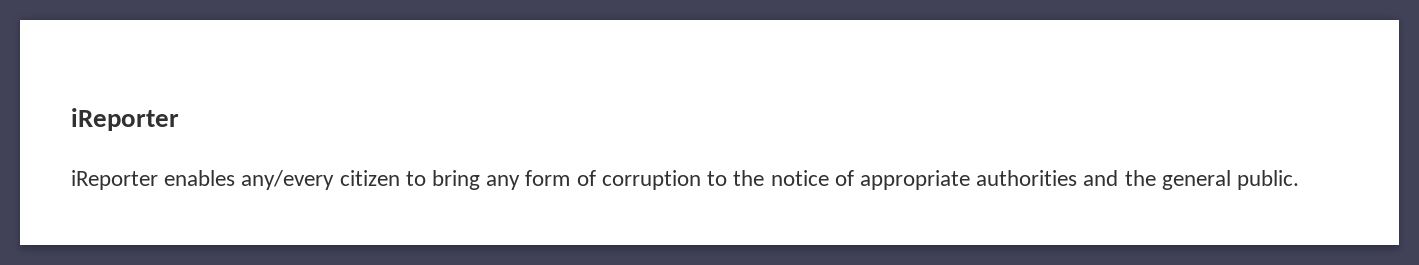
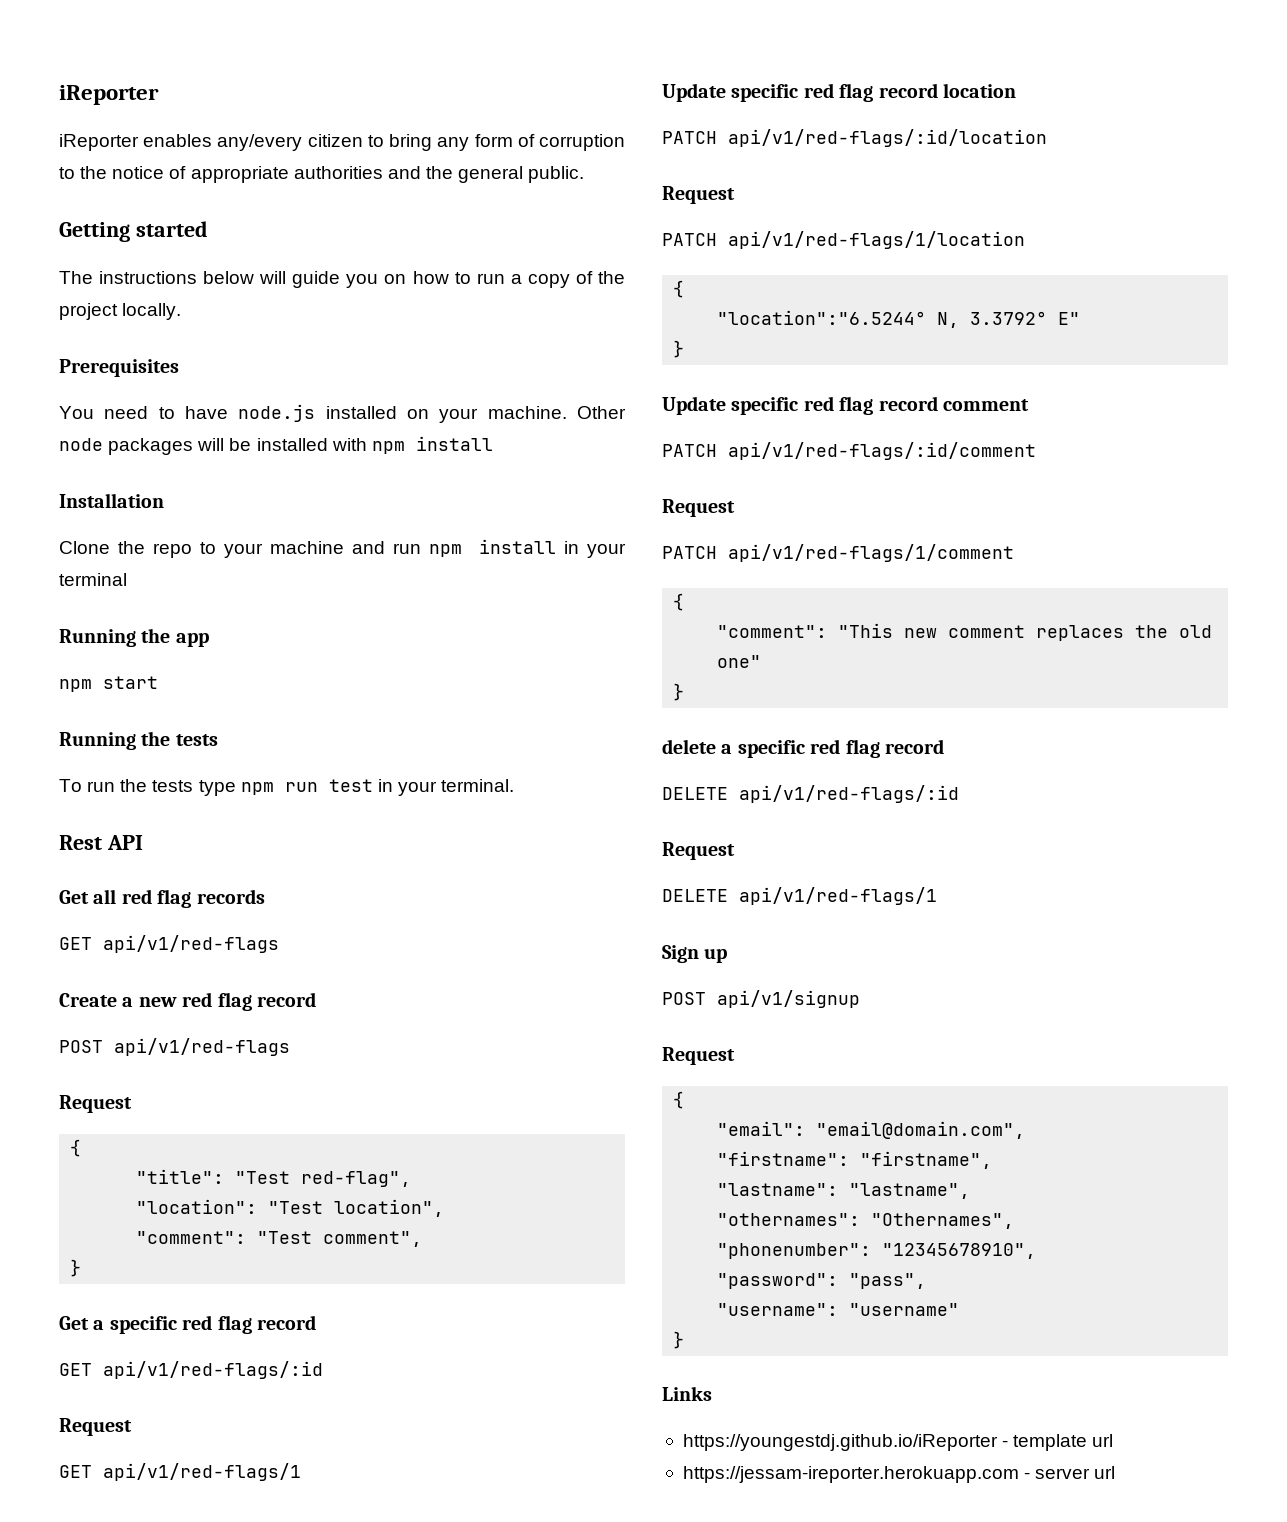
(1299, 180) none -> [59,221,208,242] [59,271,626,288] [59,303,182,320] [59,359,179,377] [59,404,626,423] [59,436,493,455] [59,493,164,508] [59,539,626,558] [59,573,127,586] [59,628,209,647] [59,676,158,692] [59,731,218,750] [59,779,515,796] [59,835,143,850] [59,889,265,908] [59,935,279,953] [59,992,316,1011] [59,1038,290,1056] [59,1095,132,1113] [70,1139,82,1157] [136,1169,412,1187] [136,1199,445,1217] [136,1231,423,1247] [70,1259,82,1277] [59,1315,316,1334] [59,1361,323,1379] [59,1418,132,1436] [59,1463,301,1481] [662,83,1016,102] [662,129,1047,147] [662,186,735,204] [662,231,1025,249] [673,280,685,298] [717,310,1081,328] [673,340,685,358] [662,396,1029,415] [662,442,1036,460] [662,499,735,517] [662,544,1014,562] [673,593,685,611] [717,623,1213,641] [717,655,762,668] [673,683,685,701] [662,739,944,758] [662,785,959,803] [662,842,735,860] [662,887,937,905] [662,945,728,963] [662,990,860,1008] [662,1047,735,1065] [673,1091,685,1109] [717,1121,1026,1139] [717,1151,993,1169] [717,1183,971,1199] [717,1213,1015,1229] [717,1243,1037,1259] [717,1273,927,1289] [717,1303,960,1316] [673,1331,685,1349] [662,1386,712,1401] [682,1434,1114,1451] [682,1466,1116,1483] // Getting started // The instructions below will guide you on how to run a copy of the project locally. // Prerequisites // You need to have node.js installed on your machine. Other node packages will be installed with npm install // Installation // Clone the repo to your machine and run npm install in your terminal // Running the app // npm start // Running the tests // To run the tests type npm run test in your terminal. // Rest API // Get all red flag records // GET api/v1/red-flags // Create a new red flag record // POST api/v1/red-flags // Request // { // "title": "Test red-flag", // "location": "Test location", // "comment": "Test comment", // } // Get a specific red flag record // GET api/v1/red-flags/:id // Request // GET api/v1/red-flags/1 // Update specific red flag record location // PATCH api/v1/red-flags/:id/location // Request // PATCH api/v1/red-flags/1/location // { // "location":"6.5244° N, 3.3792° E" // } // Update specific red flag record comment // PATCH api/v1/red-flags/:id/comment // Request // PATCH api/v1/red-flags/1/comment // { // "comment": "This new comment replaces the old one" // } // delete a specific red flag record // DELETE api/v1/red-flags/:id // Request // DELETE api/v1/red-flags/1 // Sign up // POST api/v1/signup // Request // { // "email": "email@domain.com", // "firstname": "firstname", // "lastname": "lastname", // "othernames": "Othernames", // "phonenumber": "12345678910", // "password": "pass", // "username": "username" // } // Links // https://youngestdj.github.io/iReporter - template url // https://jessam-ireporter.herokuapp.com - server url

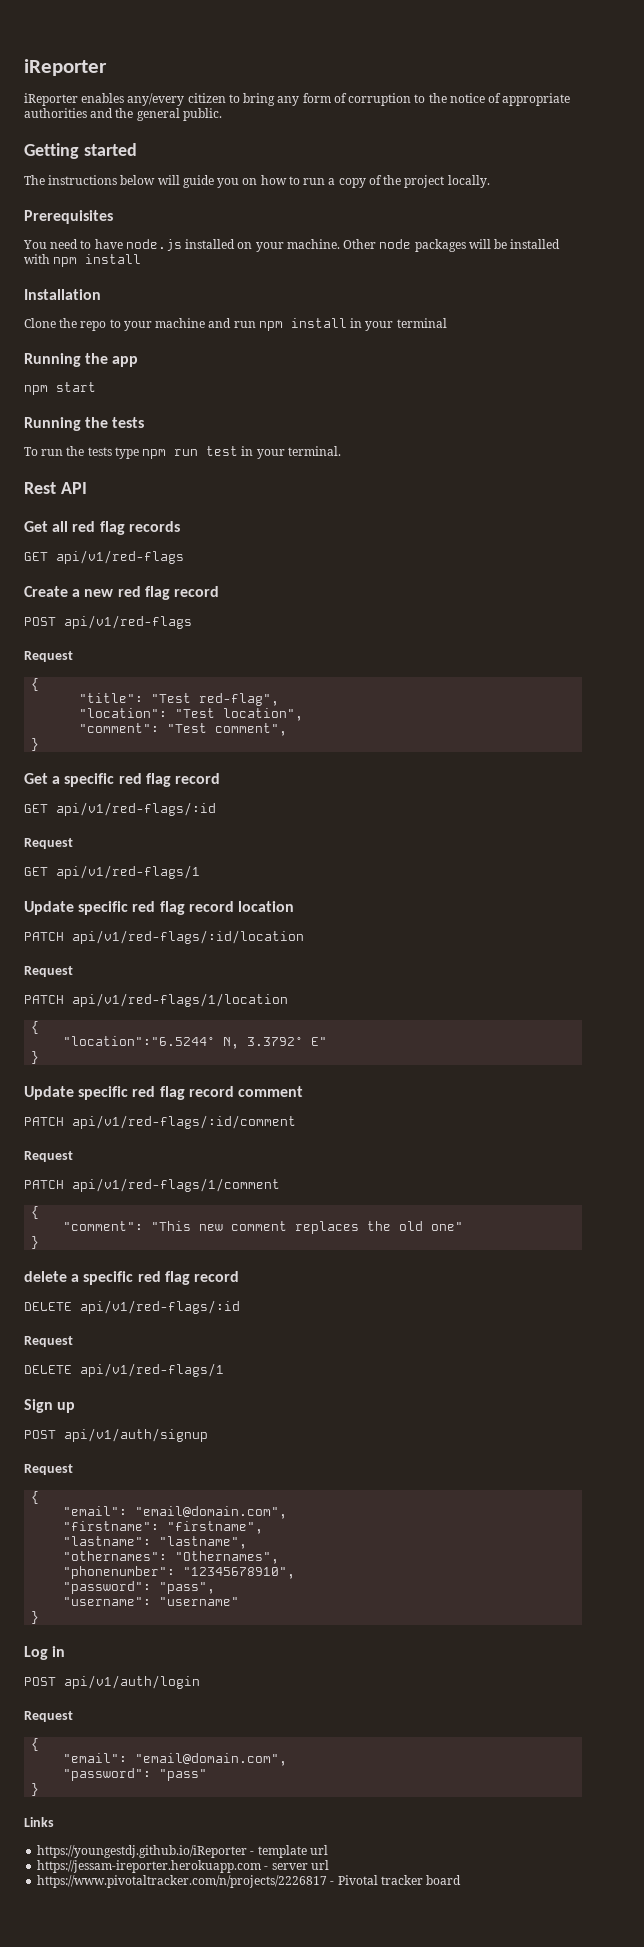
[717,990,860,1008] api/v1/signup -> [64,1428,208,1442] api/v1/auth/signup
(685, 1340) none -> [24,1646,66,1660] [24,1675,200,1689] [24,1711,73,1722] [31,1738,40,1751] [63,1753,288,1766] [63,1768,208,1781] [31,1783,40,1796] // Log in // POST api/v1/auth/login // Request // { // "email": "email@domain.com", // "password": "pass" // }
(1116, 1472) none -> [37,1875,462,1888] // https://www.pivotaltracker.com/n/projects/2226817 - Pivotal tracker board

